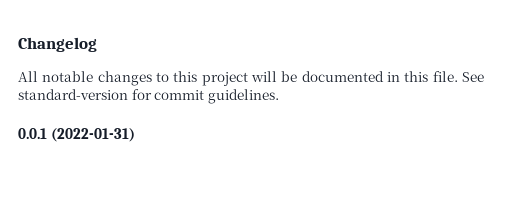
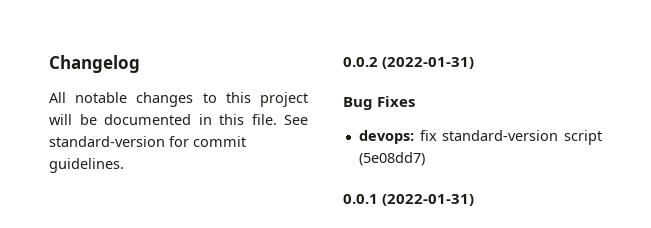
(279, 96) none -> [343,57,475,69] [343,96,416,110] [358,130,602,145] [358,152,425,166] // 0.0.2 (2022-01-31) // Bug Fixes // devops: fix standard-version script (5e08dd7)

